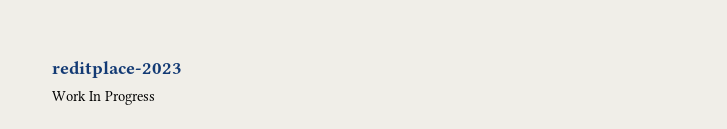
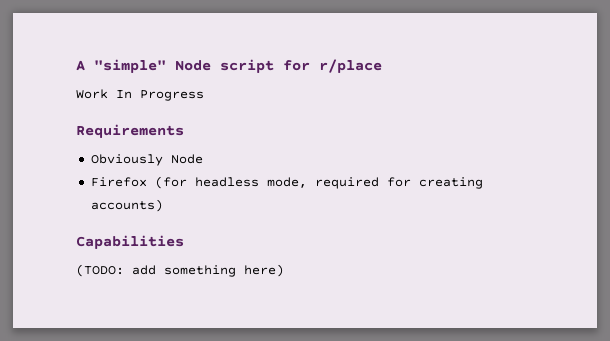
[52,61,182,78] [52,91,155,105] reditplace-2023 // Work In Progress -> [76,59,382,73] [76,89,204,101] [76,124,184,138] [90,154,203,166] [90,176,483,189] [90,199,163,212] [76,235,184,249] [76,264,284,277] A "simple" Node script for r/place // Work In Progress // Requirements // Obviously Node // Firefox (for headless mode, required for creating accounts) // Capabilities // (TODO: add something here)

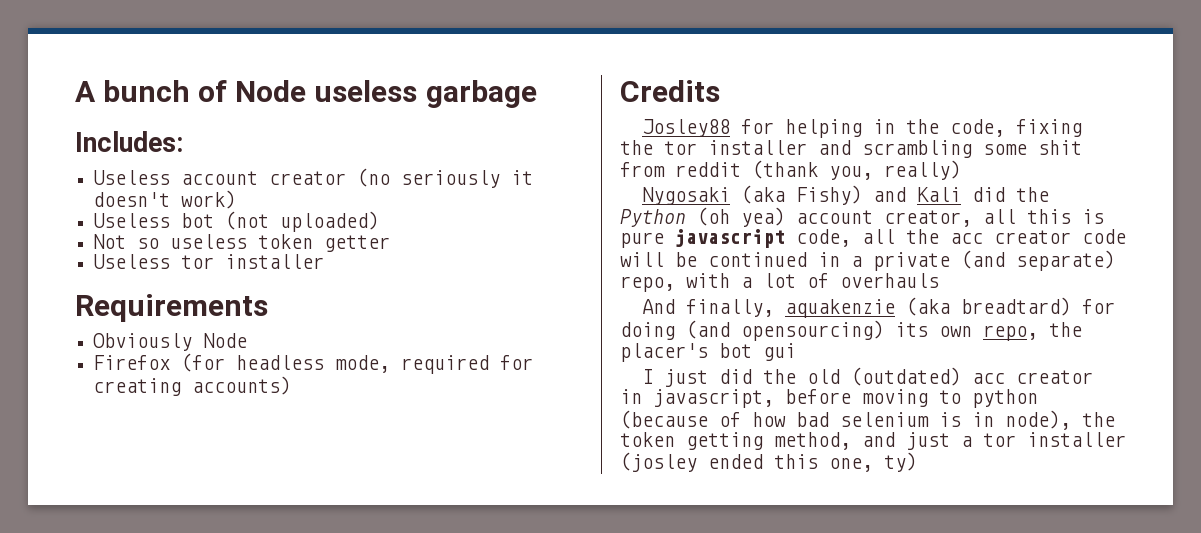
[94,59,382,73] [76,89,204,101] "simple" Node script for r/place // Work In Progress -> [103,80,537,108] [75,131,183,152] [93,168,534,188] [93,190,237,209] [93,211,380,232] [93,234,391,252] [93,254,325,269] bunch of Node useless garbage // Includes: // Useless account creator (no seriously it doesn't work) // Useless bot (not uploaded) // Not so useless token getter // Useless tor installer
[76,235,184,249] [76,264,284,277] Capabilities // (TODO: add something here) -> [620,80,720,102] [642,119,1083,138] [620,140,1082,158] [620,160,961,180] [642,185,1050,205] [620,207,1104,227] [620,229,1126,248] [620,250,1115,271] [620,273,939,292] [642,297,1116,318] [620,320,1082,341] [620,343,796,362] [642,367,1094,387] [620,389,1038,408] [620,410,1115,430] [620,432,1126,450] [620,452,917,472] Credits // Josley88 for helping in the code, fixing the tor installer and scrambling some shit from reddit (thank you, really) // Nygosaki (aka Fishy) and Kali did the Python (oh yea) account creator, all this is pure javascript code, all the acc creator code will be continued in a private (and separate) repo, with a lot of overhauls // And finally, aquakenzie (aka breadtard) for doing (and opensourcing) its own repo, the placer's bot gui // I just did the old (outdated) acc creator in javascript, before moving to python (because of how bad selenium is in node), the token getting method, and just a tor installer (josley ended this one, ty)

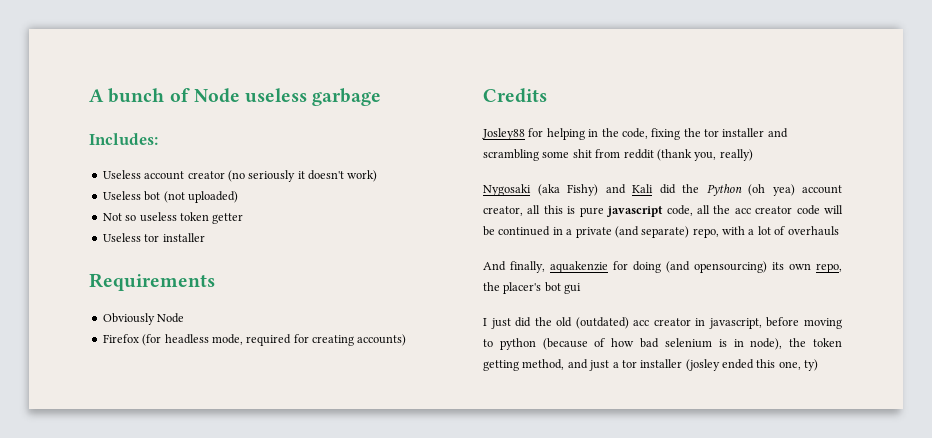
[906,297,1072,316] (aka breadtard) -> (608, 267) none

